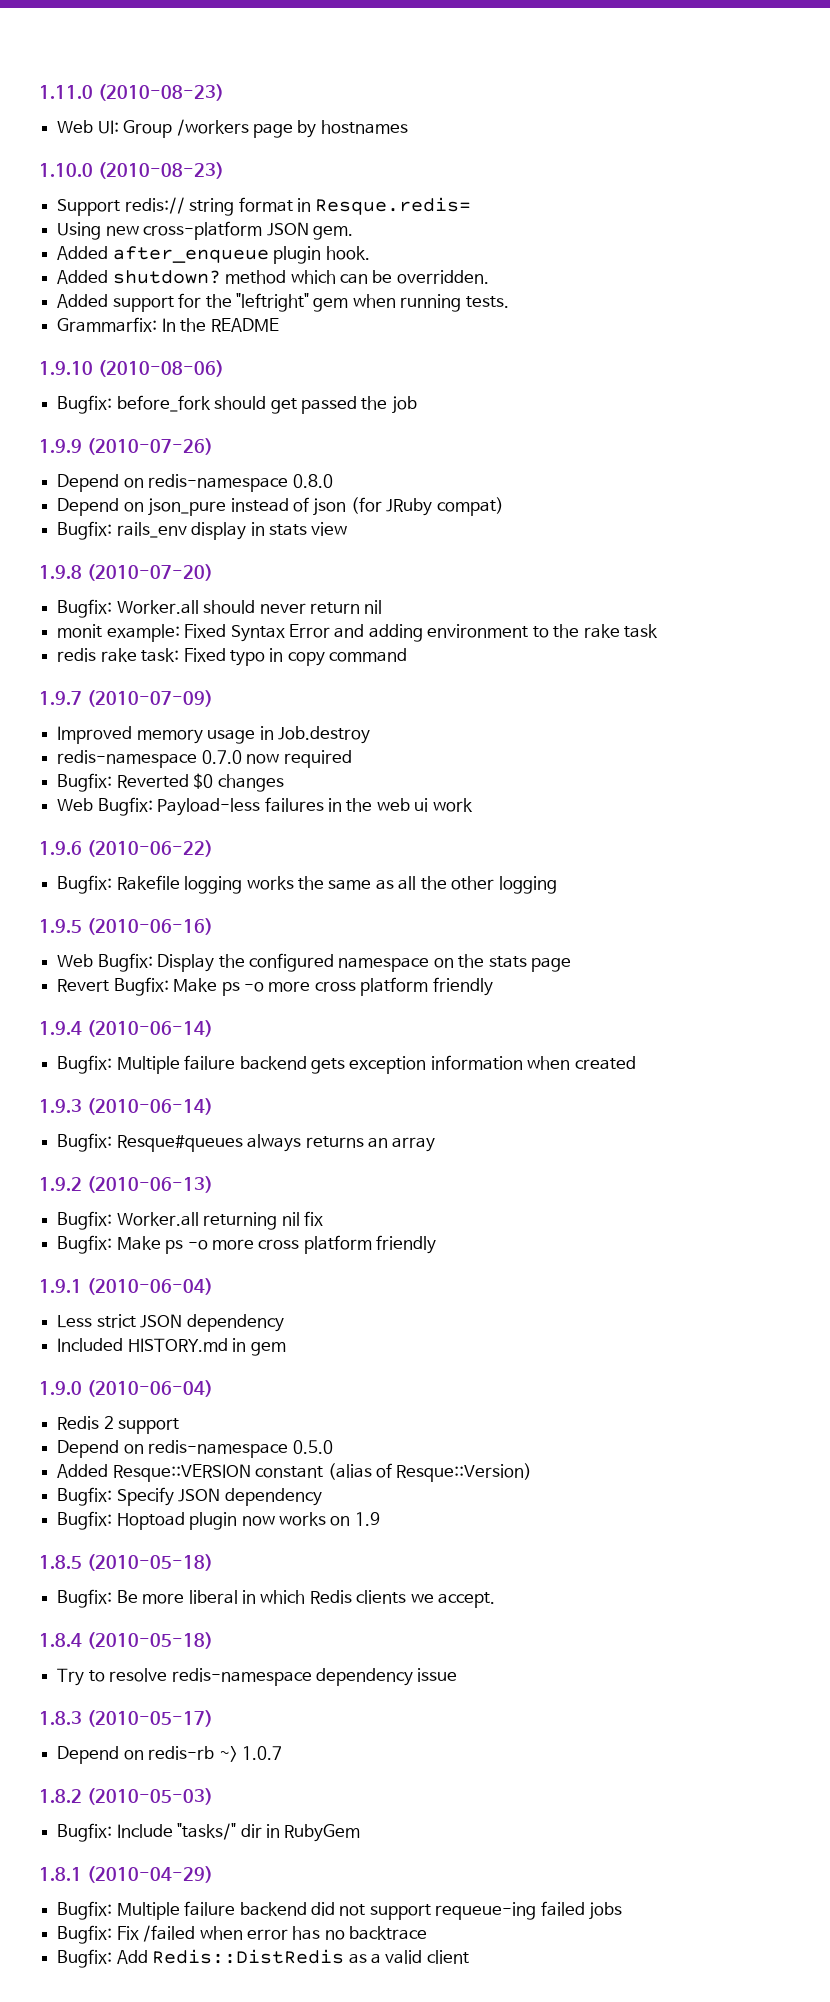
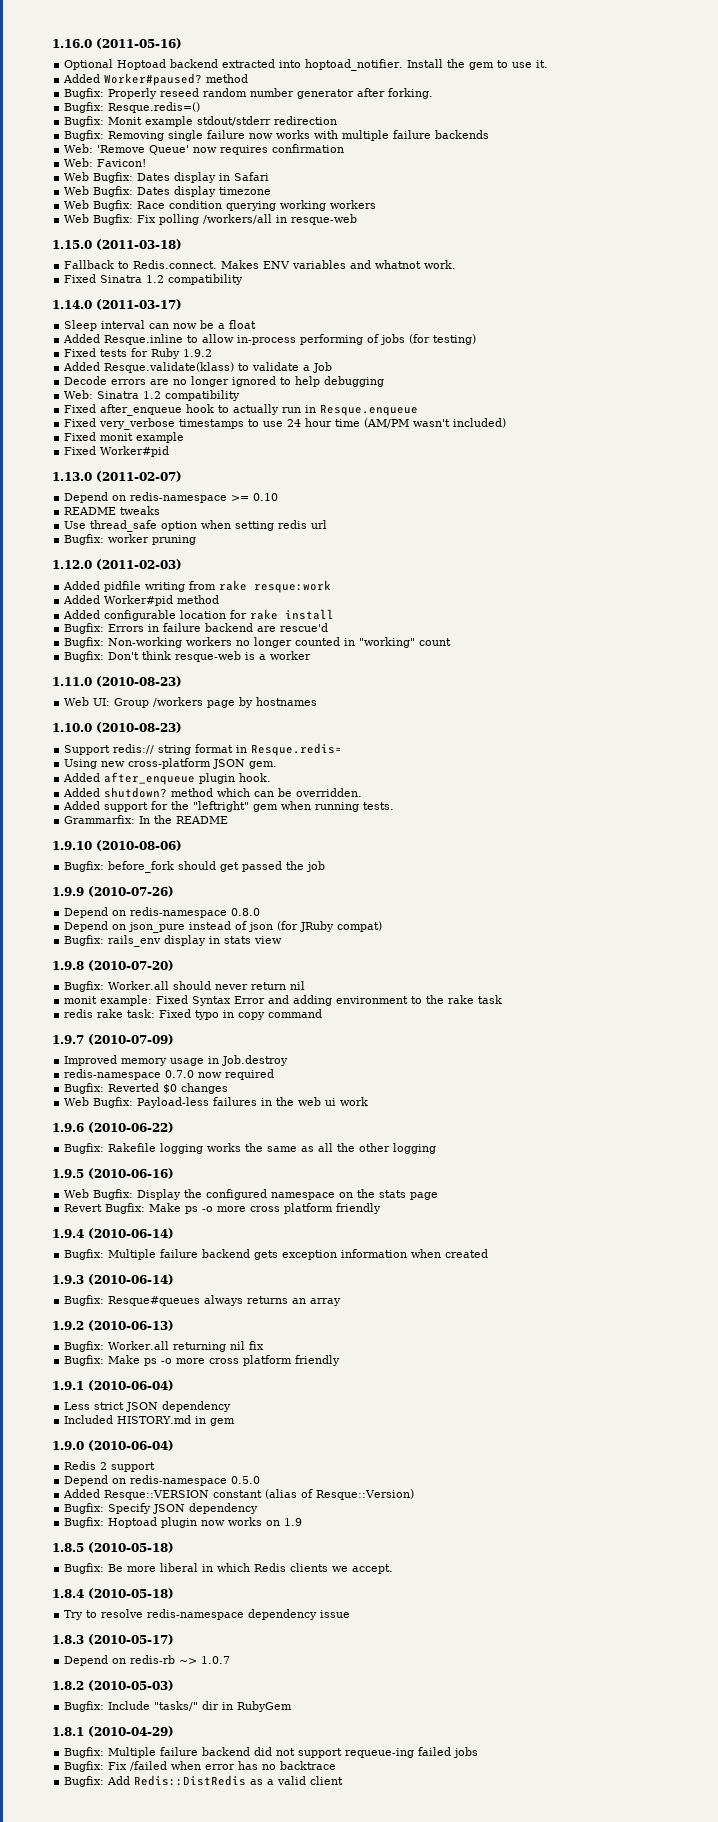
(39, 92) none -> [52,38,182,49] [64,59,549,71] [63,73,249,86] [64,88,434,99] [64,102,201,113] [64,116,338,127] [64,130,490,141] [64,144,345,155] [64,158,147,167] [64,172,270,183] [64,186,272,197] [64,200,377,211] [64,214,358,225] [52,239,182,250] [64,260,457,269] [64,274,244,285] [52,299,182,310] [64,320,257,331] [63,334,477,345] [64,348,213,359] [63,362,333,373] [64,376,385,387] [64,390,241,401] [64,404,419,416] [64,418,507,430] [64,432,185,443] [64,446,170,457] [52,471,182,482] [64,492,279,503] [64,506,161,515] [64,520,328,532] [64,534,197,545] [52,559,182,570] [63,580,332,593] [63,595,220,606] [63,609,335,621] [64,623,329,634] [64,637,452,648] [64,651,312,662] 1.16.0 (2011-05-16) // Optional Hoptoad backend extracted into hoptoad_notifier. Install the gem to use it. // Added Worker#paused? method // Bugfix: Properly reseed random number generator after forking. // Bugfix: Resque.redis=() // Bugfix: Monit example stdout/stderr redirection // Bugfix: Removing single failure now works with multiple failure backends // Web: 'Remove Queue' now requires confirmation // Web: Favicon! // Web Bugfix: Dates display in Safari // Web Bugfix: Dates display timezone // Web Bugfix: Race condition querying working workers // Web Bugfix: Fix polling /workers/all in resque-web // 1.15.0 (2011-03-18) // Fallback to Redis.connect. Makes ENV variables and whatnot work. // Fixed Sinatra 1.2 compatibility // 1.14.0 (2011-03-17) // Sleep interval can now be a float // Added Resque.inline to allow in-process performing of jobs (for testing) // Fixed tests for Ruby 1.9.2 // Added Resque.validate(klass) to validate a Job // Decode errors are no longer ignored to help debugging // Web: Sinatra 1.2 compatibility // Fixed after_enqueue hook to actually run in Resque.enqueue // Fixed very_verbose timestamps to use 24 hour time (AM/PM wasn't included) // Fixed monit example // Fixed Worker#pid // 1.13.0 (2011-02-07) // Depend on redis-namespace >= 0.10 // README tweaks // Use thread_safe option when setting redis url // Bugfix: worker pruning // 1.12.0 (2011-02-03) // Added pidfile writing from rake resque:work // Added Worker#pid method // Added configurable location for rake install // Bugfix: Errors in failure backend are rescue'd // Bugfix: Non-working workers no longer counted in "working" count // Bugfix: Don't think resque-web is a worker //

